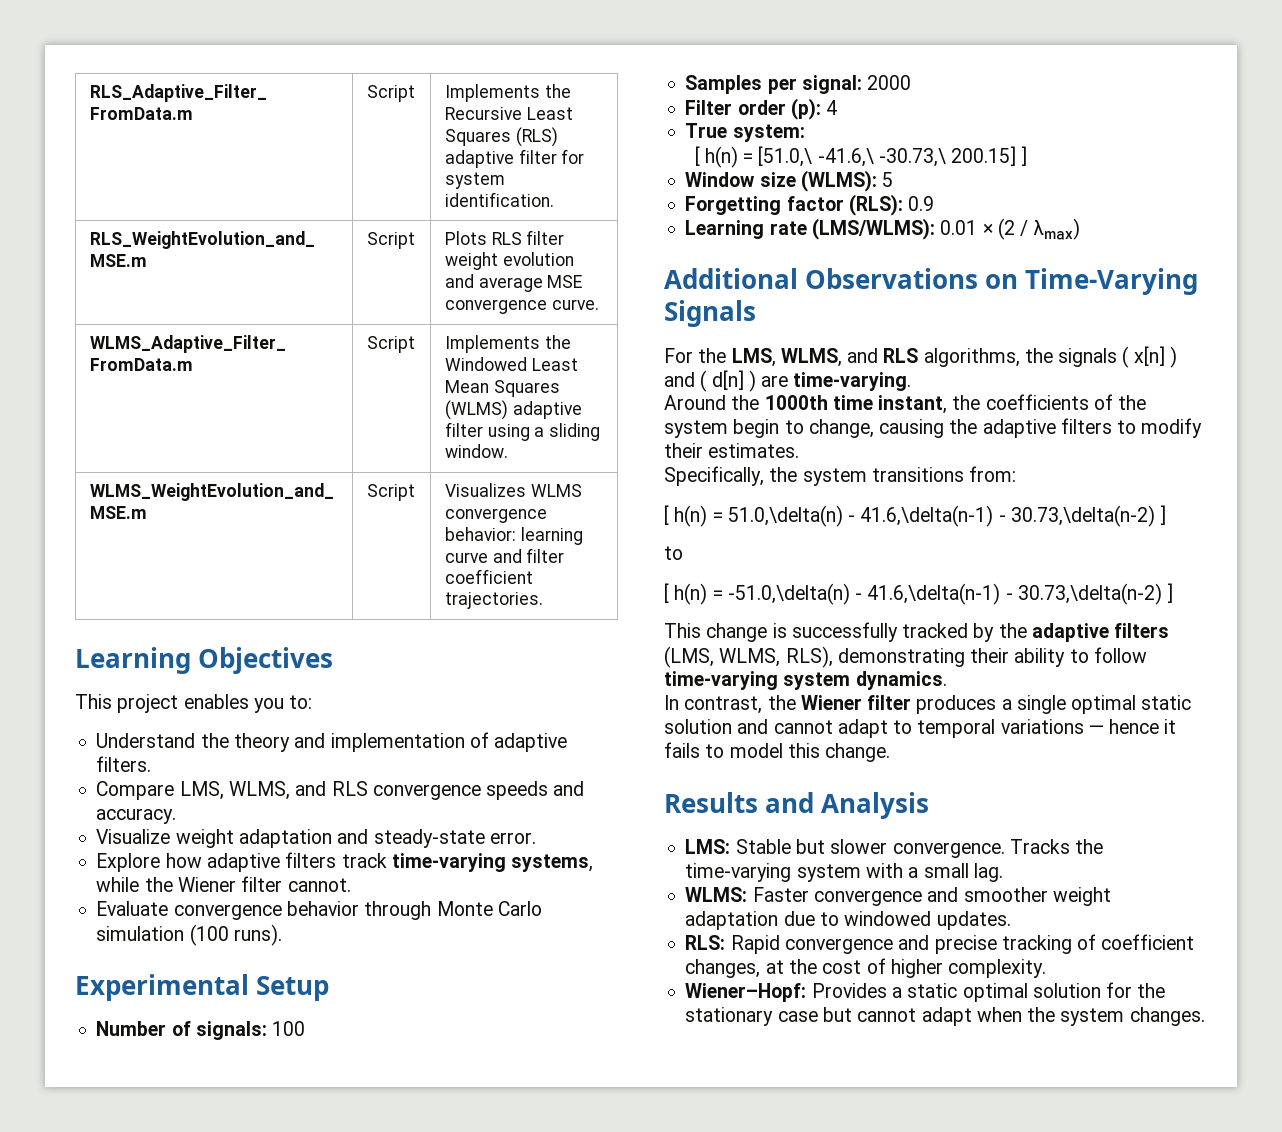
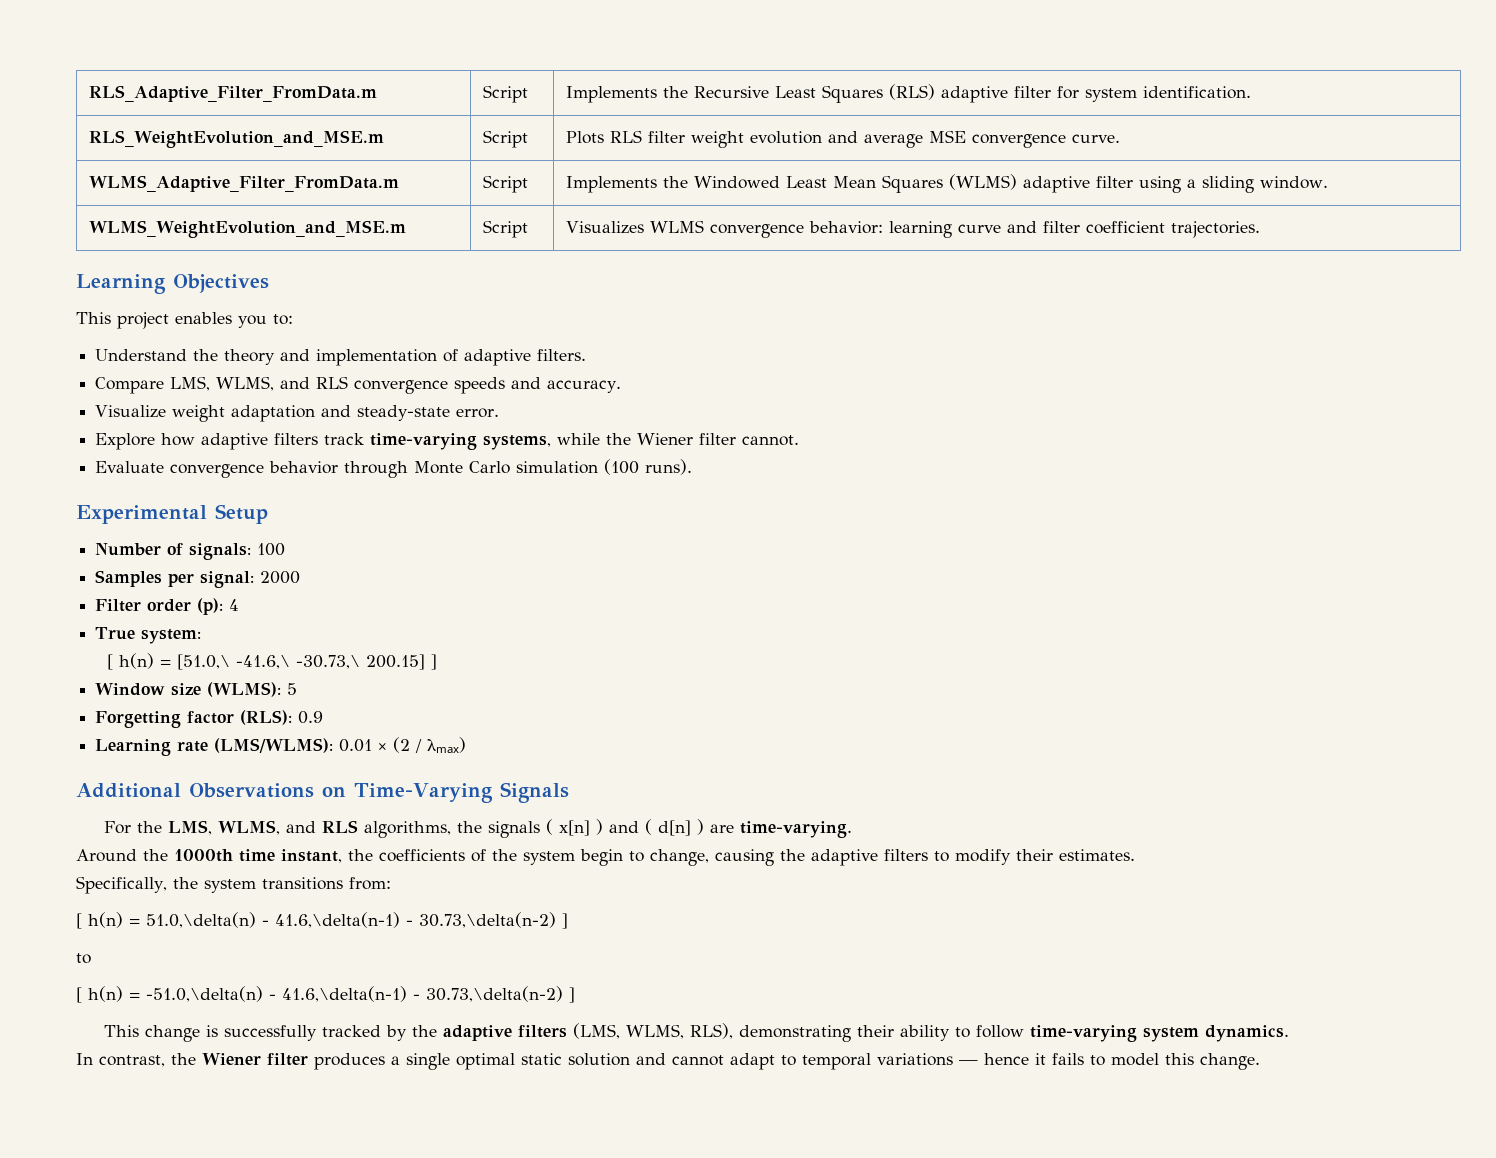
[664,792,930,819] [685,839,1104,858] [685,863,1003,882] [685,887,1111,906] [685,911,1011,930] [685,934,1195,954] [685,958,1047,978] [685,982,1166,1002] [685,1007,1205,1026] // Results and Analysis // LMS: Stable but slower convergence. Tracks the time-varying system with a small lag. // WLMS: Faster convergence and smoother weight adaptation due to windowed updates. // RLS: Rapid convergence and precise tracking of coefficient changes, at the cost of higher complexity. // Wiener–Hopf: Provides a static optimal solution for the stationary case but cannot adapt when the system changes. -> (1260, 1061) none

